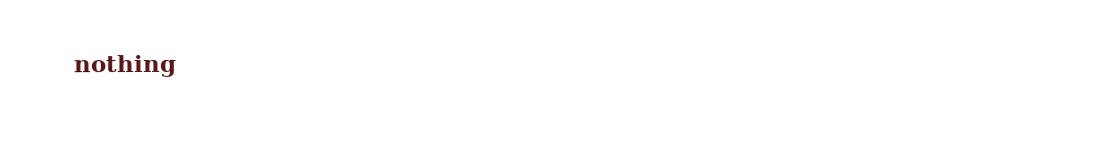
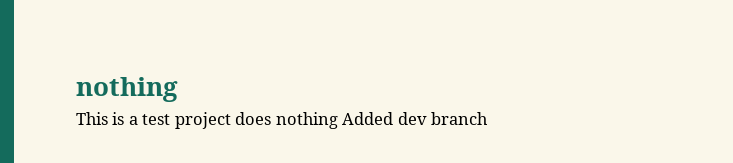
[73,54,176,78] nothing -> [76,77,178,102] [76,112,489,129] nothing // This is a test project does nothing Added dev branch

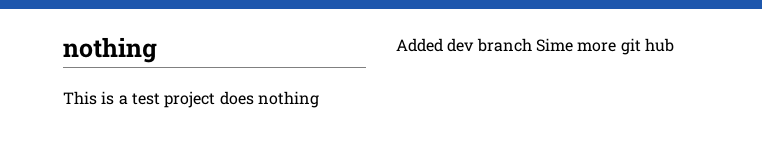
(489, 118) none -> [535,38,674,55] Sime more git hub

